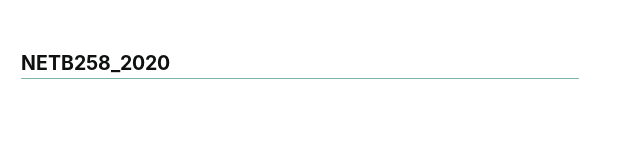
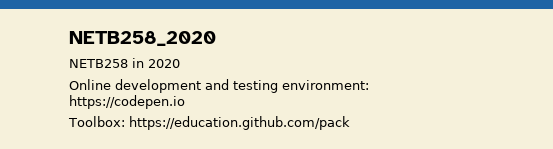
(170, 64) none -> [69,58,180,68] [69,79,369,93] [69,95,185,109] [68,116,350,130] // NETB258 in 2020 // Online development and testing environment: https://codepen.io // Toolbox: https://education.github.com/pack

